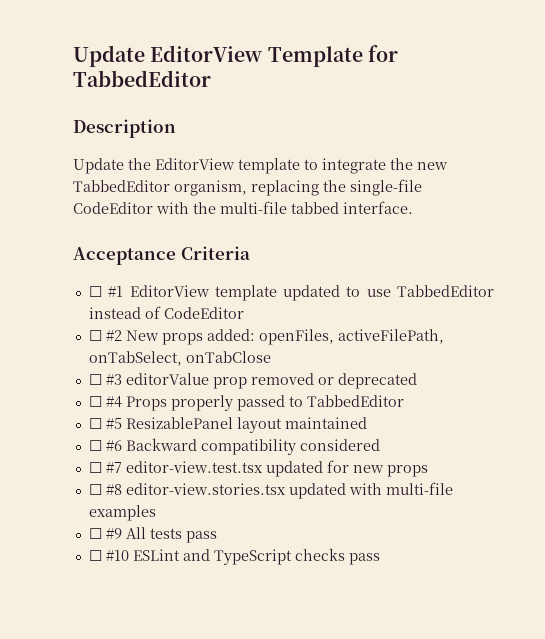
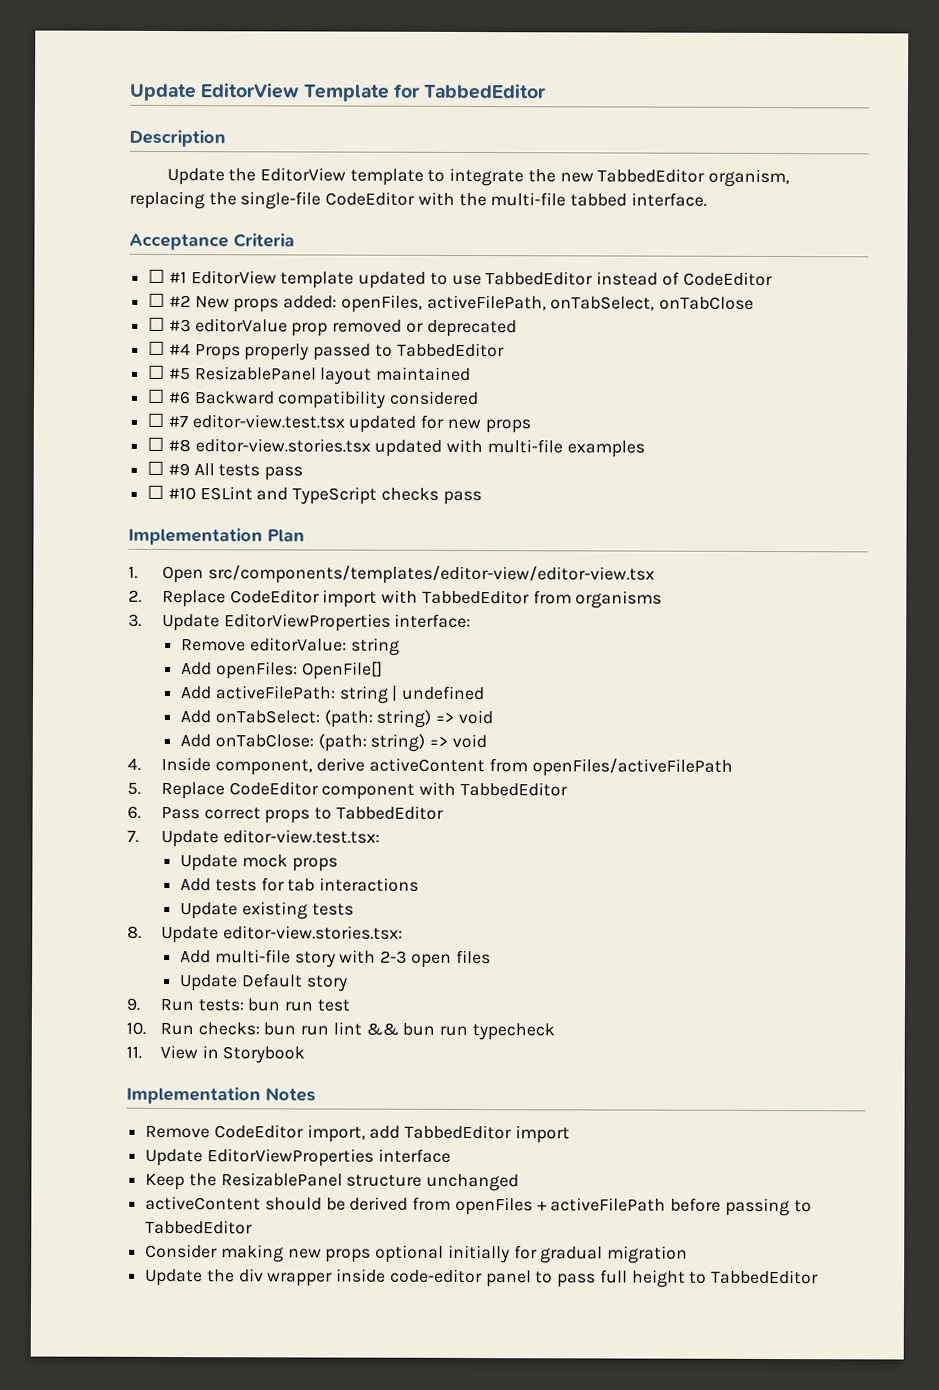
(380, 559) none -> [128,527,305,546] [128,565,655,585] [128,589,663,609] [128,613,472,632] [181,637,400,656] [181,661,383,680] [180,684,486,704] [180,709,493,728] [180,733,487,752] [127,756,733,777] [127,781,568,800] [127,805,444,824] [127,829,380,848] [180,854,338,872] [180,877,420,892] [180,901,354,920] [127,925,403,944] [180,949,491,968] [180,973,348,992] [126,997,350,1012] [126,1021,555,1041] [126,1044,306,1064] [126,1086,316,1105] [145,1124,570,1144] [145,1148,451,1167] [145,1172,520,1192] [145,1195,812,1217] [145,1219,254,1235] [145,1243,689,1264] [145,1268,819,1288] // Implementation Plan // 1. Open src/components/templates/editor-view/editor-view.tsx // 2. Replace CodeEditor import with TabbedEditor from organisms // 3. Update EditorViewProperties interface: // Remove editorValue: string // Add openFiles: OpenFile[] // Add activeFilePath: string | undefined // Add onTabSelect: (path: string) => void // Add onTabClose: (path: string) => void // 4. Inside component, derive activeContent from openFiles/activeFilePath // 5. Replace CodeEditor component with TabbedEditor // 6. Pass correct props to TabbedEditor // 7. Update editor-view.test.tsx: // Update mock props // Add tests for tab interactions // Update existing tests // 8. Update editor-view.stories.tsx: // Add multi-file story with 2-3 open files // Update Default story // 9. Run tests: bun run test // 10. Run checks: bun run lint && bun run typecheck // 11. View in Storybook // Implementation Notes // Remove CodeEditor import, add TabbedEditor import // Update EditorViewProperties interface // Keep the ResizablePanel structure unchanged // activeContent should be derived from openFiles + activeFilePath before passing to TabbedEditor // Consider making new props optional initially for gradual migration // Update the div wrapper inside code-editor panel to pass full height to TabbedEditor

